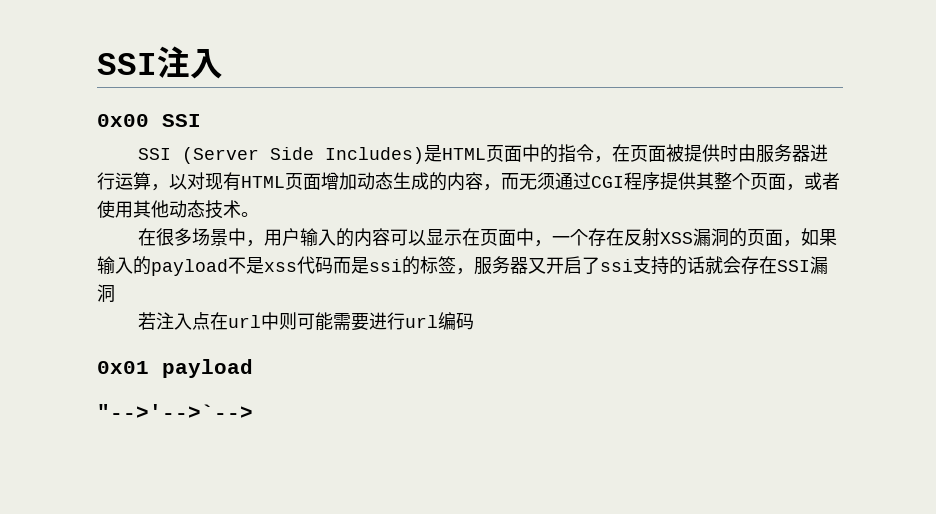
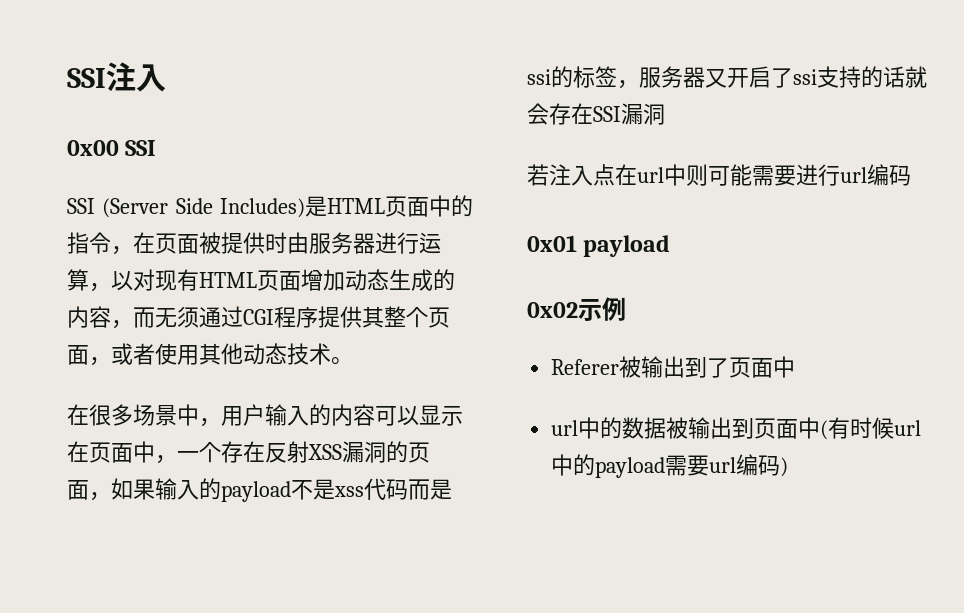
[97,404,253,419] "-->'-->`--> -> [527,297,626,321] [551,356,796,378] [551,417,922,440] [551,454,789,478] 0x02示例 // Referer被输出到了页面中 // url中的数据被输出到页面中(有时候url中的payload需要url编码)

